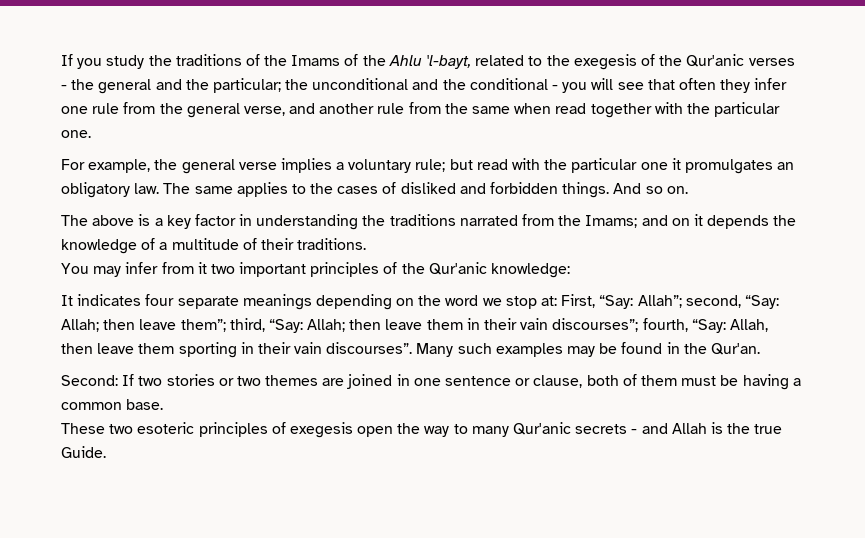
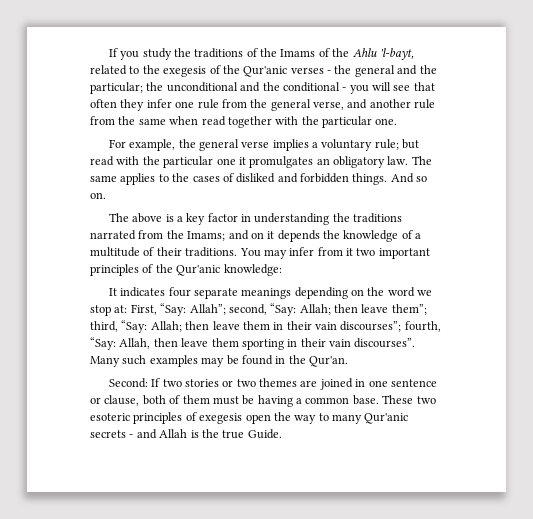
(367, 244) // -> (238, 252) none
(164, 404) // -> (379, 400) none

